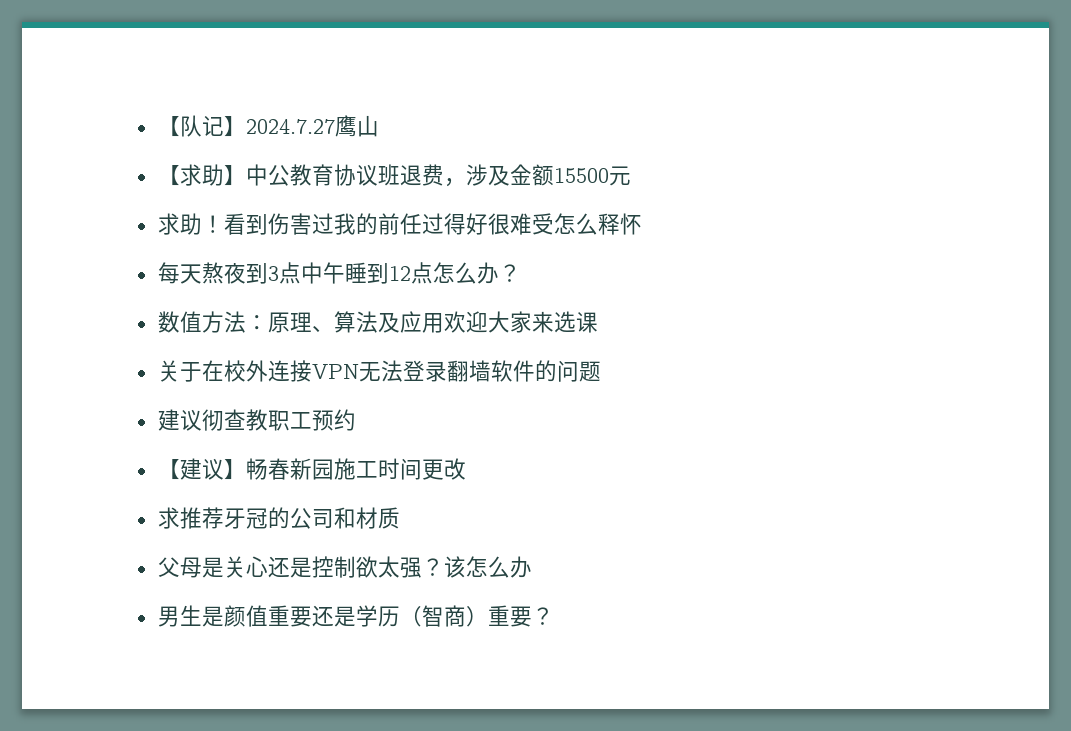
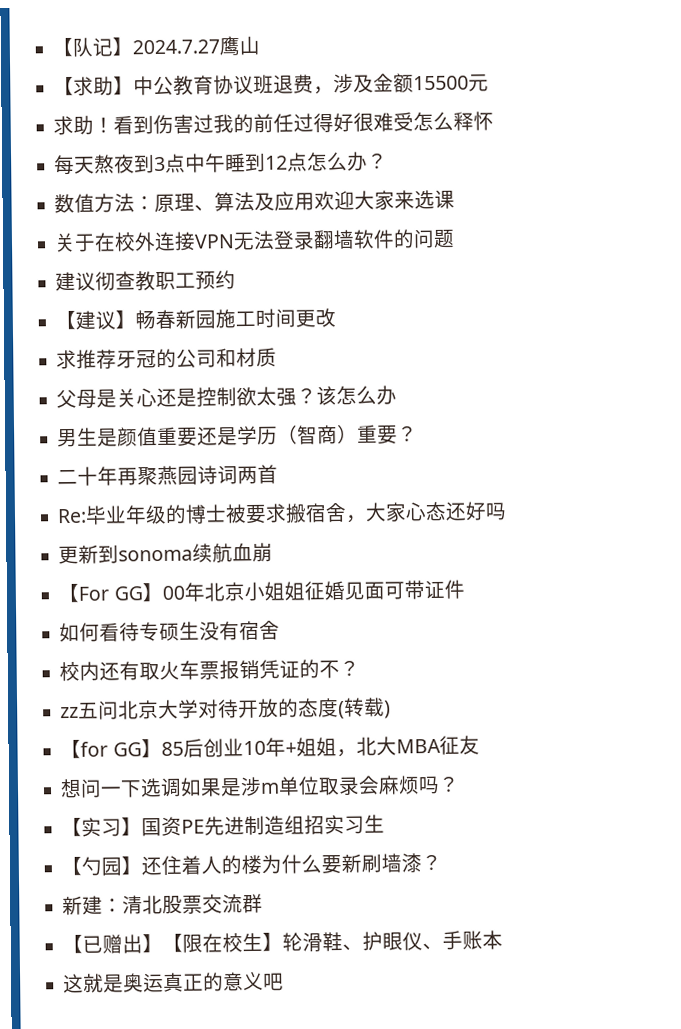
(554, 616) none -> [57,464,279,486] [57,501,508,525] [58,542,274,565] [58,579,465,604] [59,620,281,643] [59,659,361,682] [60,697,392,720] [60,735,480,760] [60,775,461,799] [61,814,386,838] [61,853,443,877] [62,893,264,916] [62,930,504,955] [63,971,285,994] // 二十年再聚燕园诗词两首 // Re:毕业年级的博士被要求搬宿舍，大家心态还好吗 // 更新到sonoma续航血崩 // 【For GG】00年北京小姐姐征婚见面可带证件 // 如何看待专硕生没有宿舍 // 校内还有取火车票报销凭证的不？ // zz五问北京大学对待开放的态度(转载) // 【for GG】85后创业10年+姐姐，北大MBA征友 // 想问一下选调如果是涉m单位取录会麻烦吗？ // 【实习】国资PE先进制造组招实习生 // 【勺园】还住着人的楼为什么要新刷墙漆？ // 新建：清北股票交流群 // 【已赠出】【限在校生】轮滑鞋、护眼仪、手账本 // 这就是奥运真正的意义吧

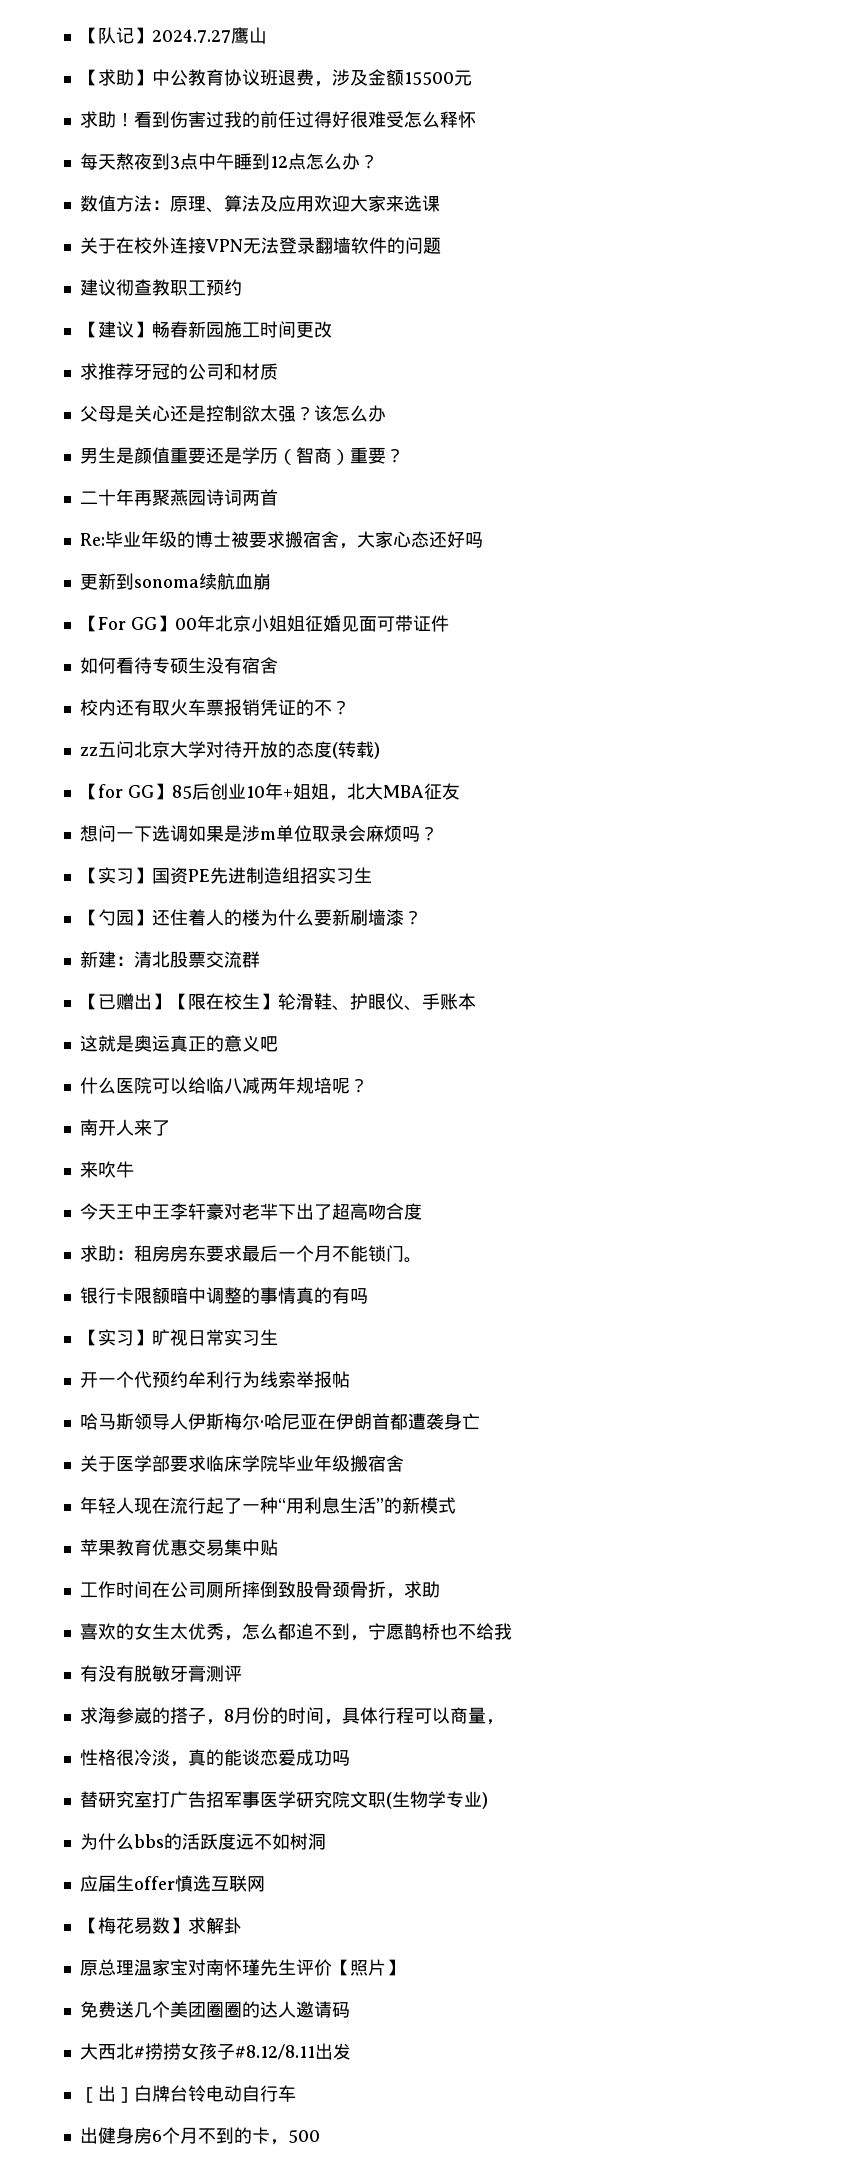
(285, 981) none -> [79,1077,368,1094] [79,1119,170,1136] [79,1161,134,1178] [79,1203,422,1220] [79,1245,422,1263] [79,1287,368,1304] [79,1329,278,1346] [79,1371,350,1388] [79,1413,480,1430] [79,1455,404,1472] [79,1497,456,1514] [79,1539,278,1556] [79,1581,440,1599] [79,1623,512,1641] [79,1665,242,1682] [79,1707,504,1725] [79,1749,350,1767] [79,1791,488,1809] [79,1833,326,1850] [79,1875,265,1892] [79,1917,242,1934] [79,1959,404,1976] [79,2001,350,2018] [79,2043,351,2060] [79,2085,296,2103] [79,2127,320,2145] // 什么医院可以给临八减两年规培呢？ // 南开人来了 // 来吹牛 // 今天王中王李轩豪对老羋下出了超高吻合度 // 求助：租房房东要求最后一个月不能锁门。 // 银行卡限额暗中调整的事情真的有吗 // 【实习】旷视日常实习生 // 开一个代预约牟利行为线索举报帖 // 哈马斯领导人伊斯梅尔·哈尼亚在伊朗首都遭袭身亡 // 关于医学部要求临床学院毕业年级搬宿舍 // 年轻人现在流行起了一种“用利息生活”的新模式 // 苹果教育优惠交易集中贴 // 工作时间在公司厕所摔倒致股骨颈骨折，求助 // 喜欢的女生太优秀，怎么都追不到，宁愿鹊桥也不给我 // 有没有脱敏牙膏测评 // 求海参崴的搭子，8月份的时间，具体行程可以商量， // 性格很冷淡，真的能谈恋爱成功吗 // 替研究室打广告招军事医学研究院文职(生物学专业) // 为什么bbs的活跃度远不如树洞 // 应届生offer慎选互联网 // 【梅花易数】求解卦 // 原总理温家宝对南怀瑾先生评价【照片】 // 免费送几个美团圈圈的达人邀请码 // 大西北#捞捞女孩子#8.12/8.11出发 // ［出］白牌台铃电动自行车 // 出健身房6个月不到的卡，500

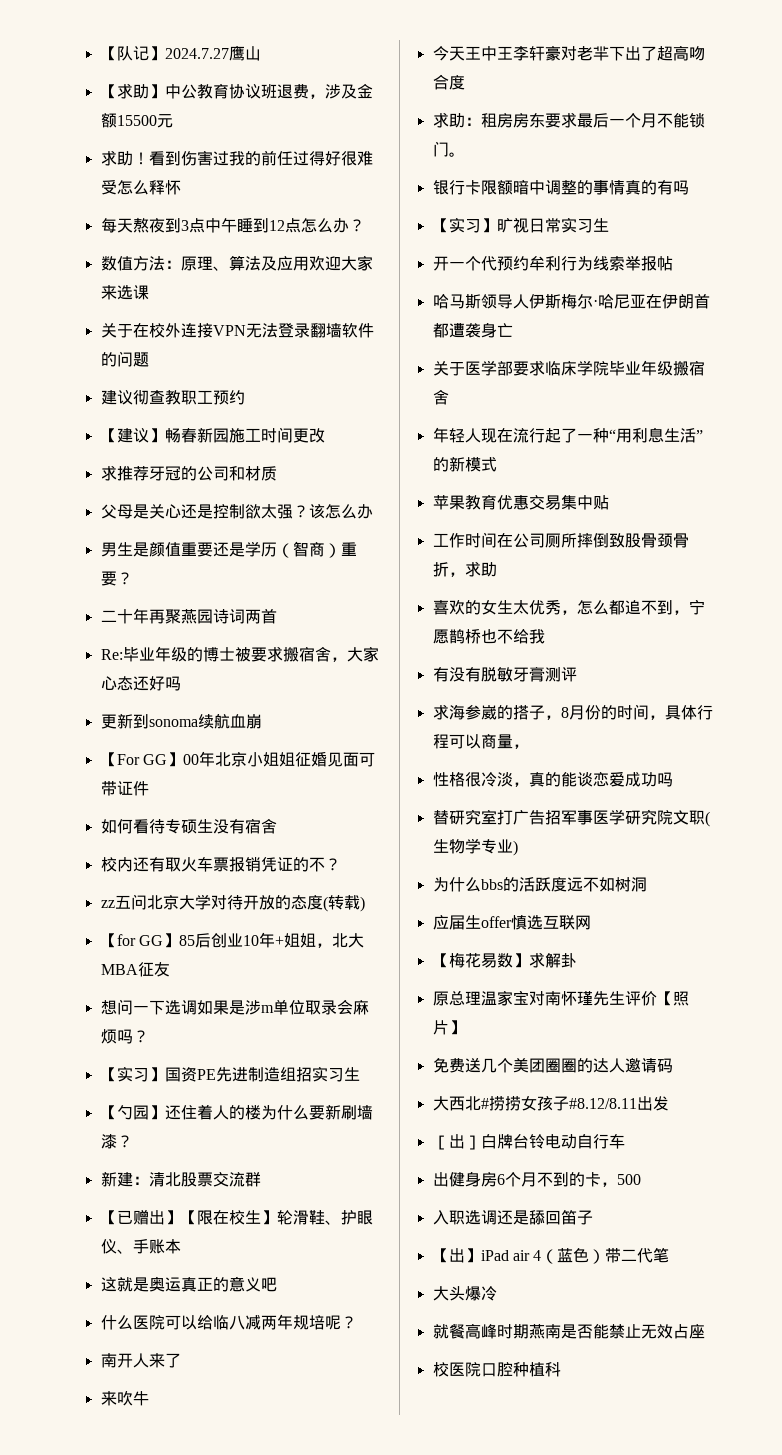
(320, 2136) none -> [432,1209,593,1225] [432,1247,670,1264] [432,1286,497,1301] [432,1323,705,1339] [432,1362,561,1377] // 入职选调还是舔回笛子 // 【出】iPad air 4（蓝色）带二代笔 // 大头爆冷 // 就餐高峰时期燕南是否能禁止无效占座 // 校医院口腔种植科

